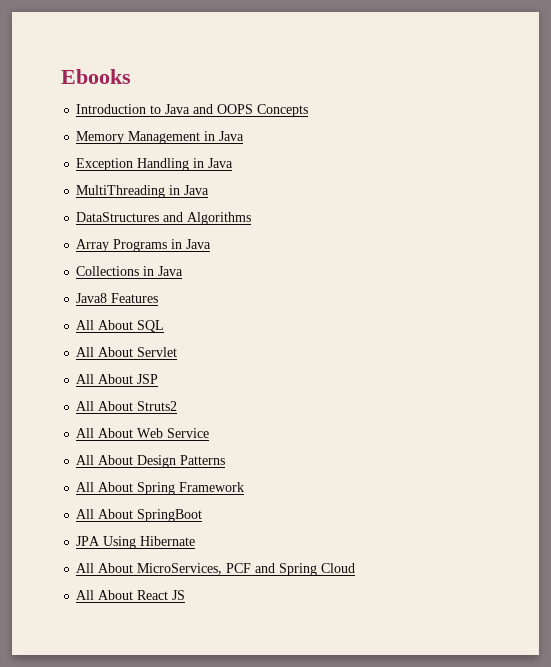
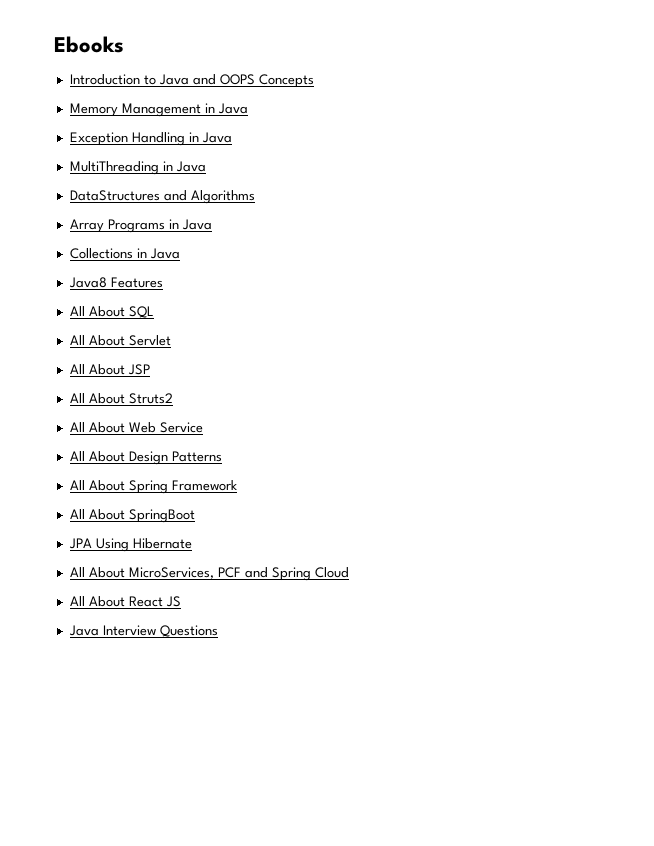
(186, 595) none -> [68,625,218,637] // Java Interview Questions

